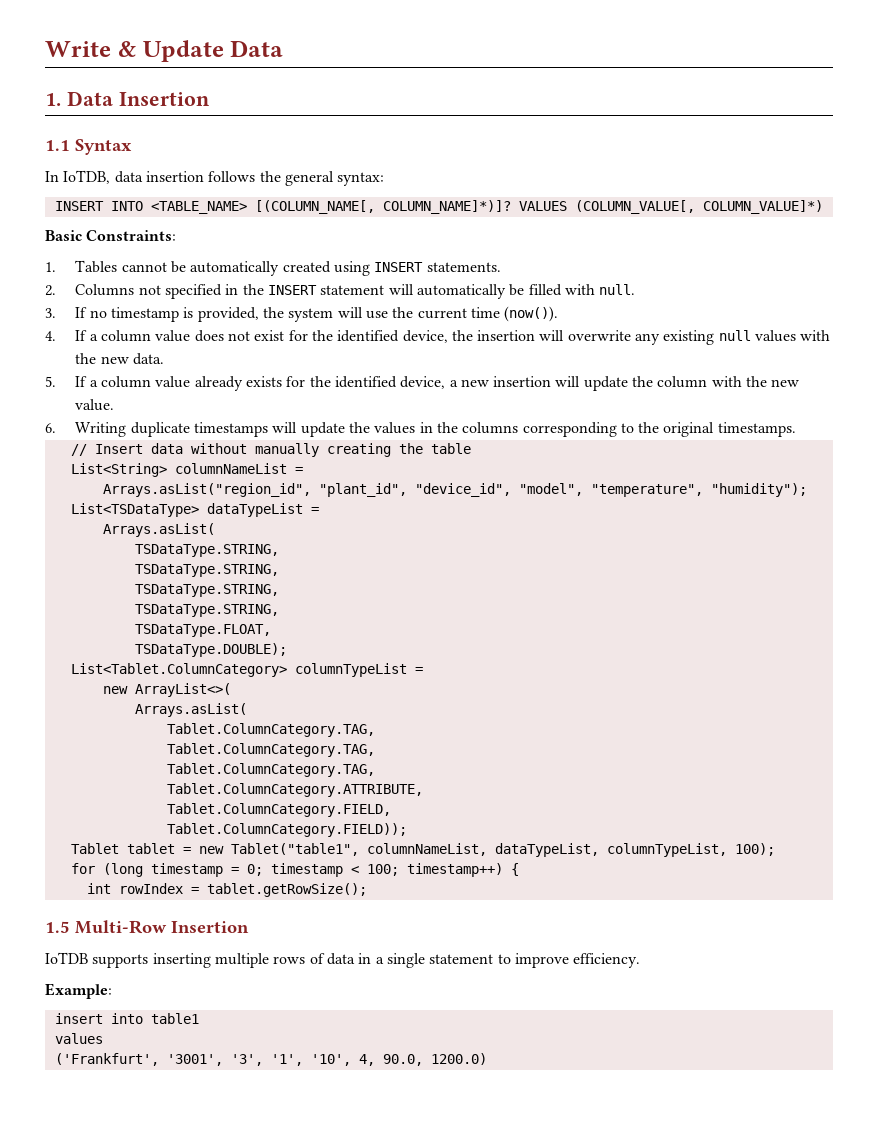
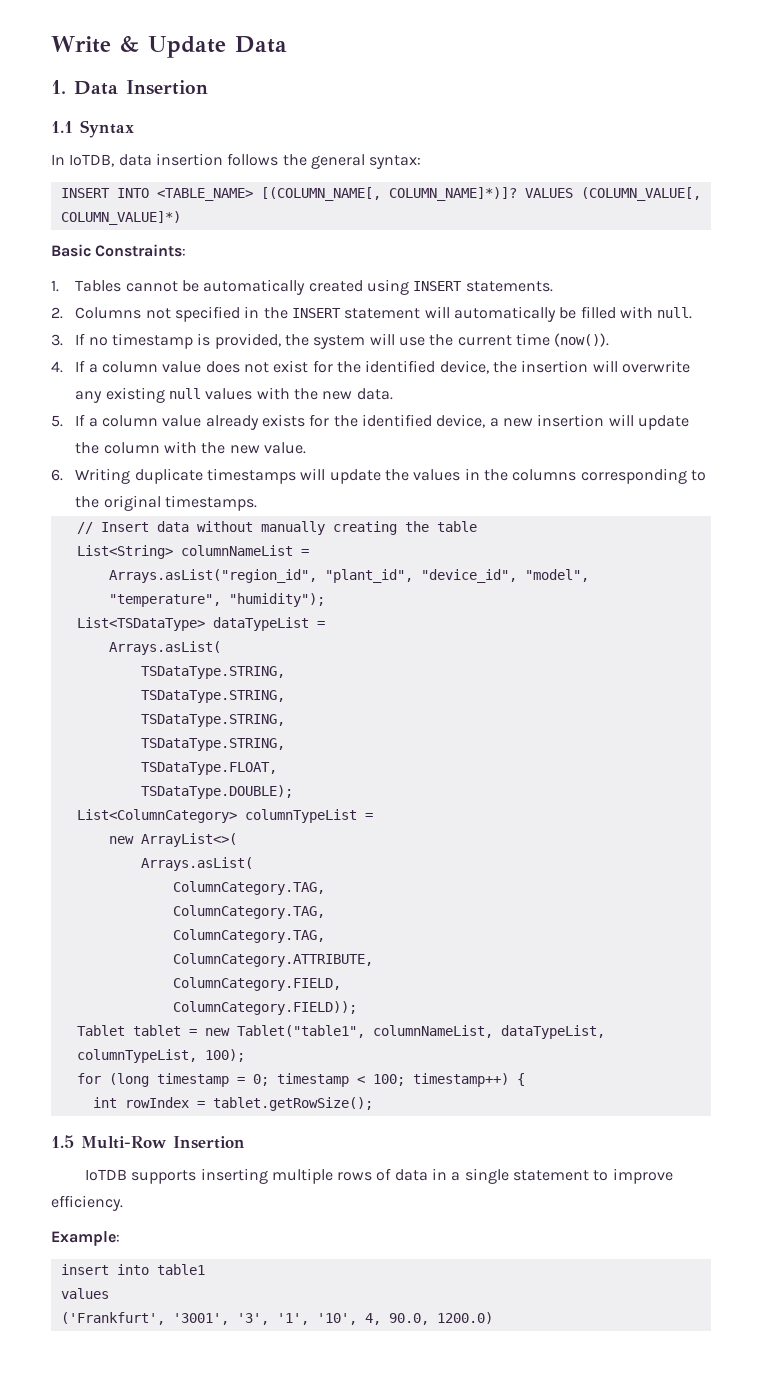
[70,663,287,677] List<Tablet.ColumnCategory> -> [76,809,237,823] List<ColumnCategory>
[166,723,375,737] [166,743,375,757] [166,763,375,777] [166,783,423,797] [166,803,391,817] [166,823,407,837] Tablet.ColumnCategory.TAG, // Tablet.ColumnCategory.TAG, // Tablet.ColumnCategory.TAG, // Tablet.ColumnCategory.ATTRIBUTE, // Tablet.ColumnCategory.FIELD, // Tablet.ColumnCategory.FIELD)); -> [172,881,325,895] [172,905,325,919] [172,929,325,943] [172,953,373,967] [172,977,341,991] [172,1001,357,1015] ColumnCategory.TAG, // ColumnCategory.TAG, // ColumnCategory.TAG, // ColumnCategory.ATTRIBUTE, // ColumnCategory.FIELD, // ColumnCategory.FIELD));

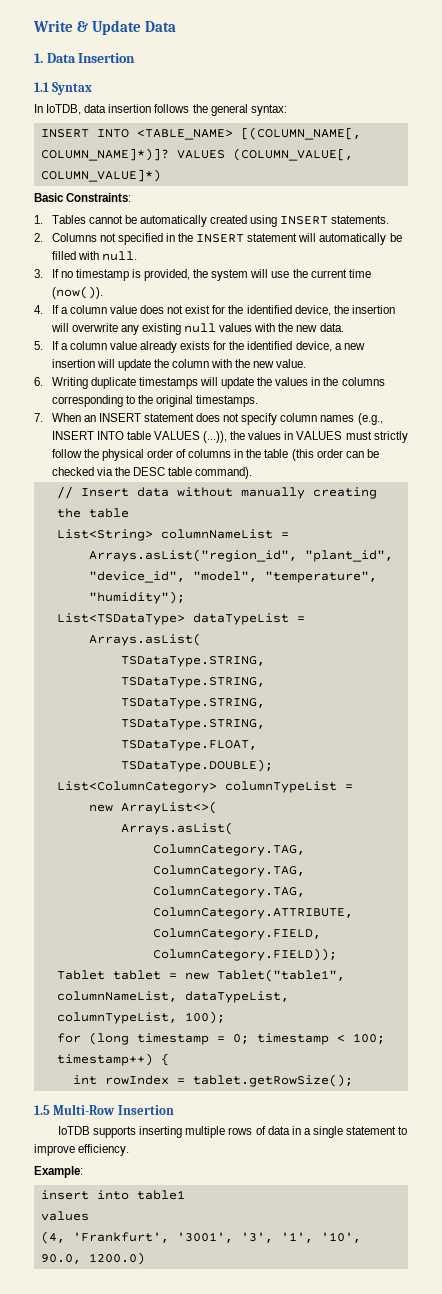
(258, 503) none -> [34,413,383,425] [51,431,408,443] [51,449,379,461] [51,467,253,479] // 7. When an INSERT statement does not specify column names (e.g., INSERT INTO table VALUES (...)), the values in VALUES must strictly follow the physical order of columns in the table (this order can be checked via the DESC table command).
[60,1312,165,1325] ('Frankfurt', -> [40,1231,169,1244] (4, 'Frankfurt',
[364,1313,381,1325] 4, -> (361, 1237) none

